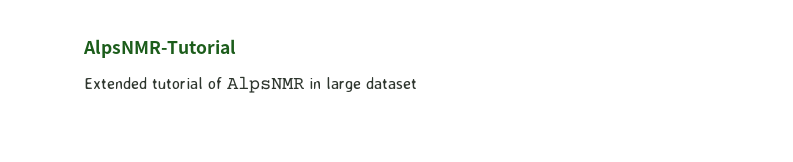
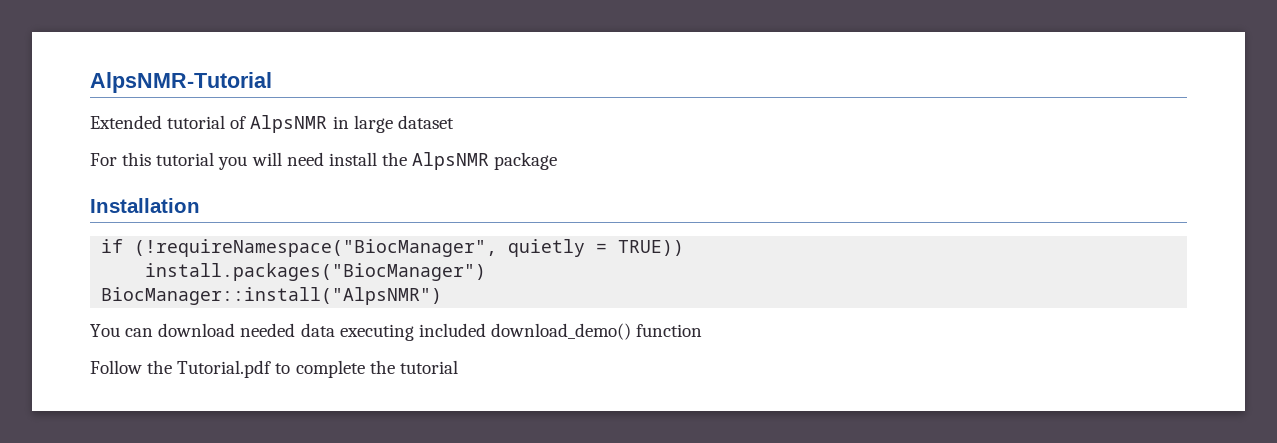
(417, 83) none -> [90,152,558,170] [90,198,200,213] [101,239,685,257] [145,263,487,281] [101,287,443,305] [90,323,703,341] [90,360,458,378] // For this tutorial you will need install the AlpsNMR package // Installation // if (!requireNamespace("BiocManager", quietly = TRUE)) // install.packages("BiocManager") // BiocManager::install("AlpsNMR") // You can download needed data executing included download_demo() function // Follow the Tutorial.pdf to complete the tutorial

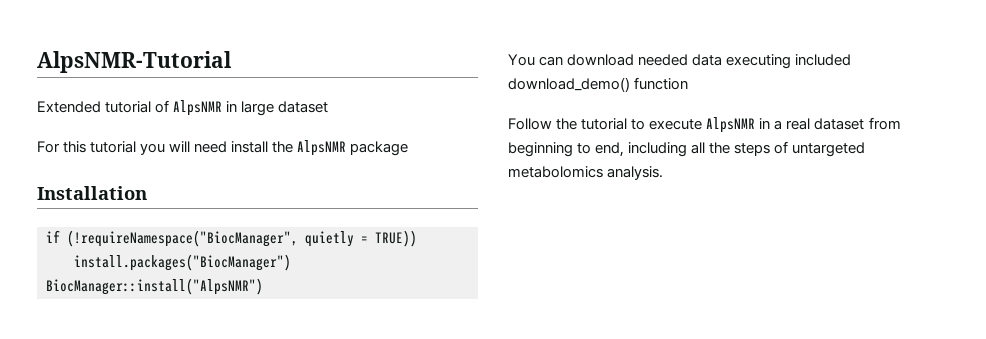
[177,360,458,378] Tutorial.pdf to complete the tutorial -> [581,117,901,133] [508,141,866,157] [508,166,664,180] tutorial to execute AlpsNMR in a real dataset from beginning to end, including all the steps of untargeted metabolomics analysis.

